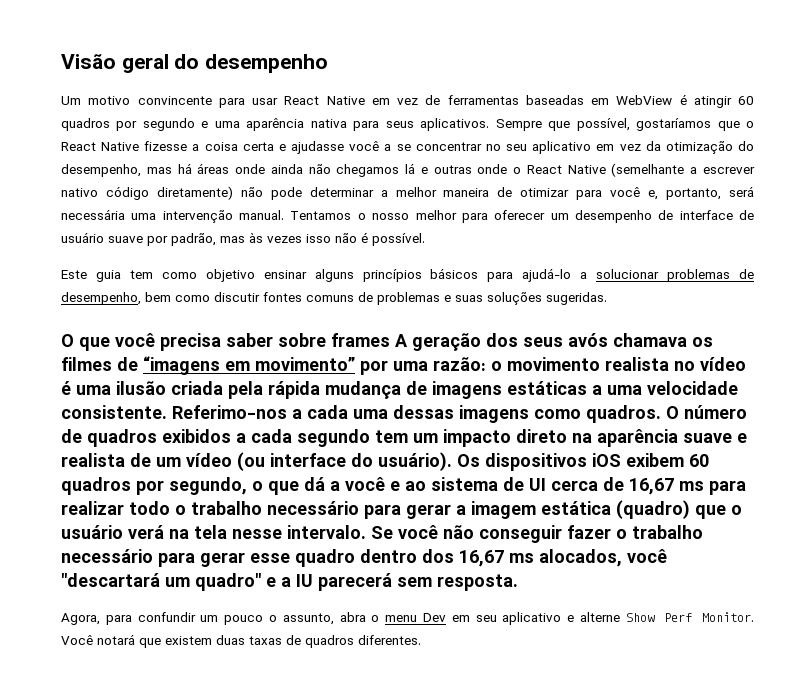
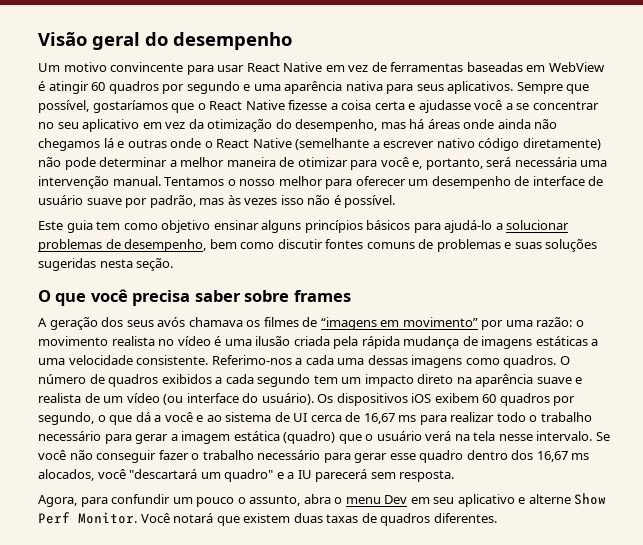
[546,292,607,305] sugeridas. -> [38,258,174,271] sugeridas nesta seção.
(390, 340) none -> (351, 296) //

